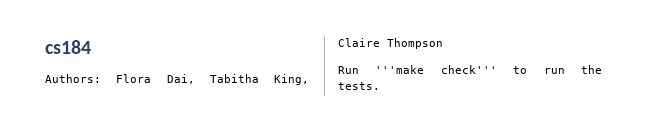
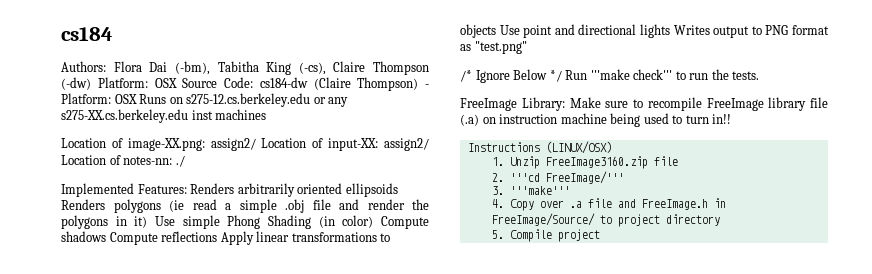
[166,74,309,85] [338,38,443,49] Dai, Tabitha King, Claire Thompson // -> [149,61,429,75] [61,77,429,91] [61,93,349,107] [61,109,267,123] [61,138,429,151] [61,155,185,167] [61,183,398,197] [61,199,429,213] [61,215,430,229] [61,231,391,245] [460,24,829,38] [460,41,527,54] [460,69,562,83] Dai (-bm), Tabitha King (-cs), Claire Thompson (-dw) Platform: OSX Source Code: cs184-dw (Claire Thompson) - Platform: OSX Runs on s275-12.cs.berkeley.edu or any s275-XX.cs.berkeley.edu inst machines // Location of image-XX.png: assign2/ Location of input-XX: assign2/ Location of notes-nn: ./ // Implemented Features: Renders arbitrarily oriented ellipsoids Renders polygons (ie read a simple .obj file and render the polygons in it) Use simple Phong Shading (in color) Compute shadows Compute reflections Apply linear transformations to objects Use point and directional lights Writes output to PNG format as "test.png" // /* Ignore Below */
(380, 86) none -> [460,97,828,111] [460,113,732,127] [467,141,612,154] [491,156,678,169] [491,171,624,184] [491,186,570,195] [491,198,726,211] [491,213,720,227] [491,229,600,242] // FreeImage Library: Make sure to recompile FreeImage library file (.a) on instruction machine being used to turn in!! // Instructions (LINUX/OSX) // 1. Unzip FreeImage3160.zip file // 2. '''cd FreeImage/''' // 3. '''make''' // 4. Copy over .a file and FreeImage.h in FreeImage/Source/ to project directory // 5. Compile project

